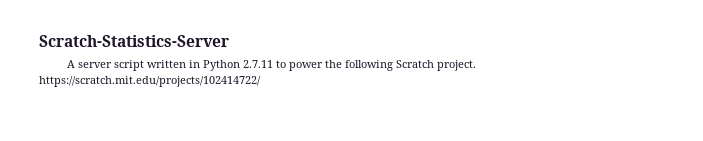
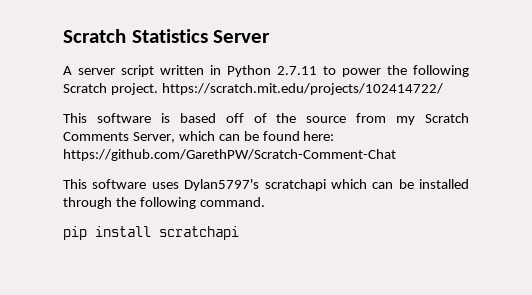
[39,35,229,47] Scratch-Statistics-Server -> [63,29,271,43] Scratch Statistics Server
(261, 81) none -> [63,113,469,125] [63,131,335,143] [63,149,396,161] [63,179,469,191] [63,197,265,209] [63,226,239,240] // This software is based off of the source from my Scratch Comments Server, which can be found here: https://github.com/GarethPW/Scratch-Comment-Chat // This software uses Dylan5797's scratchapi which can be installed through the following command. // pip install scratchapi

